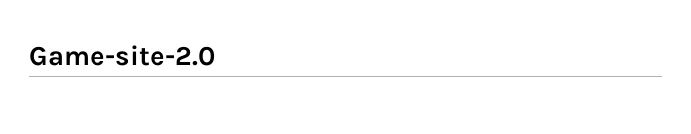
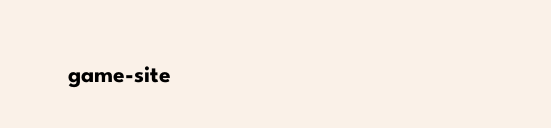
[29,45,215,66] Game-site-2.0 -> [68,66,171,88] game-site

